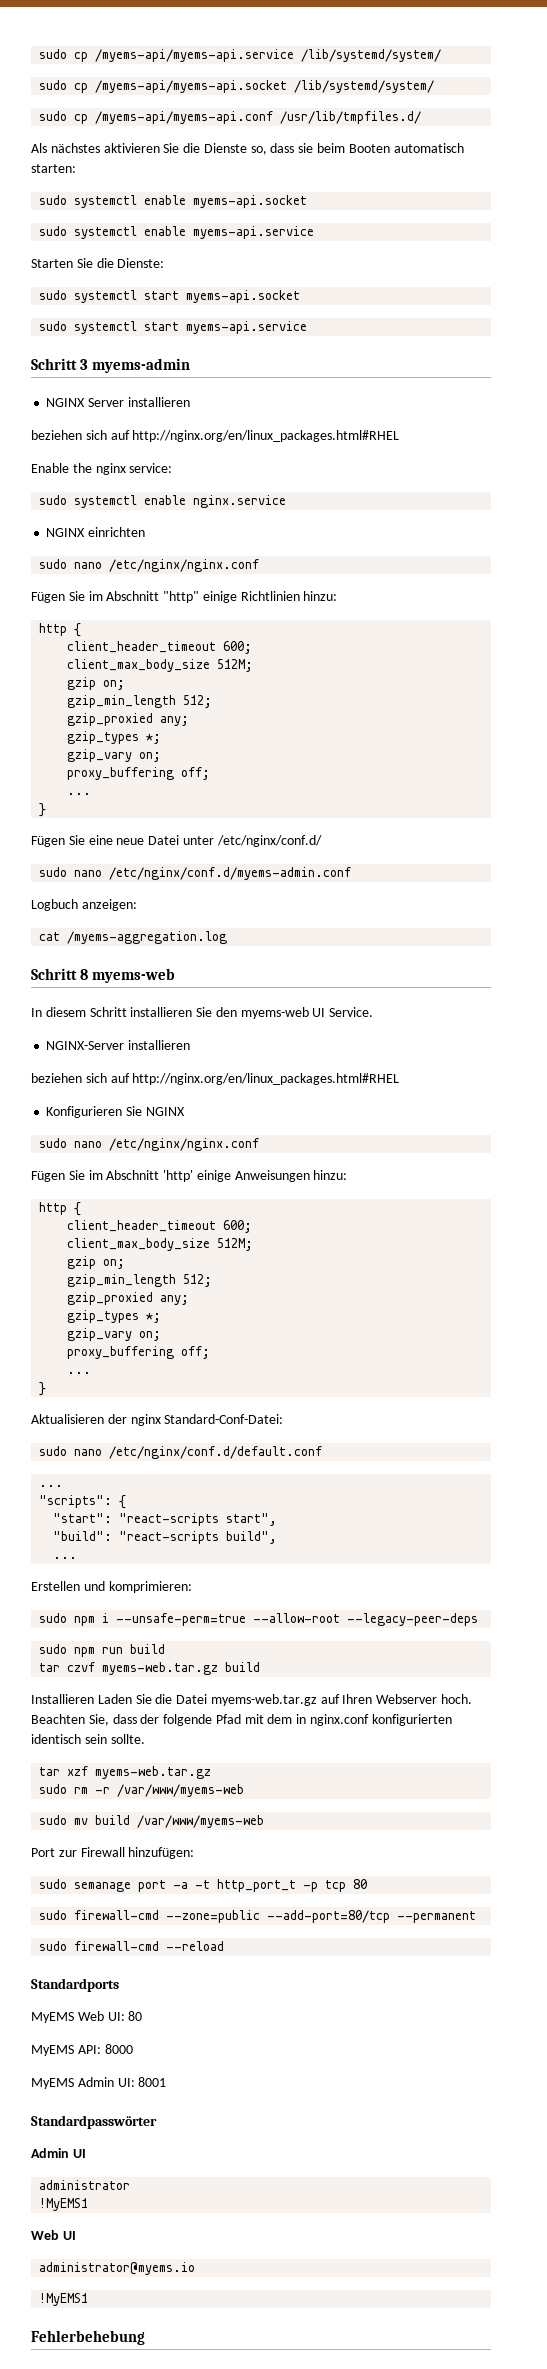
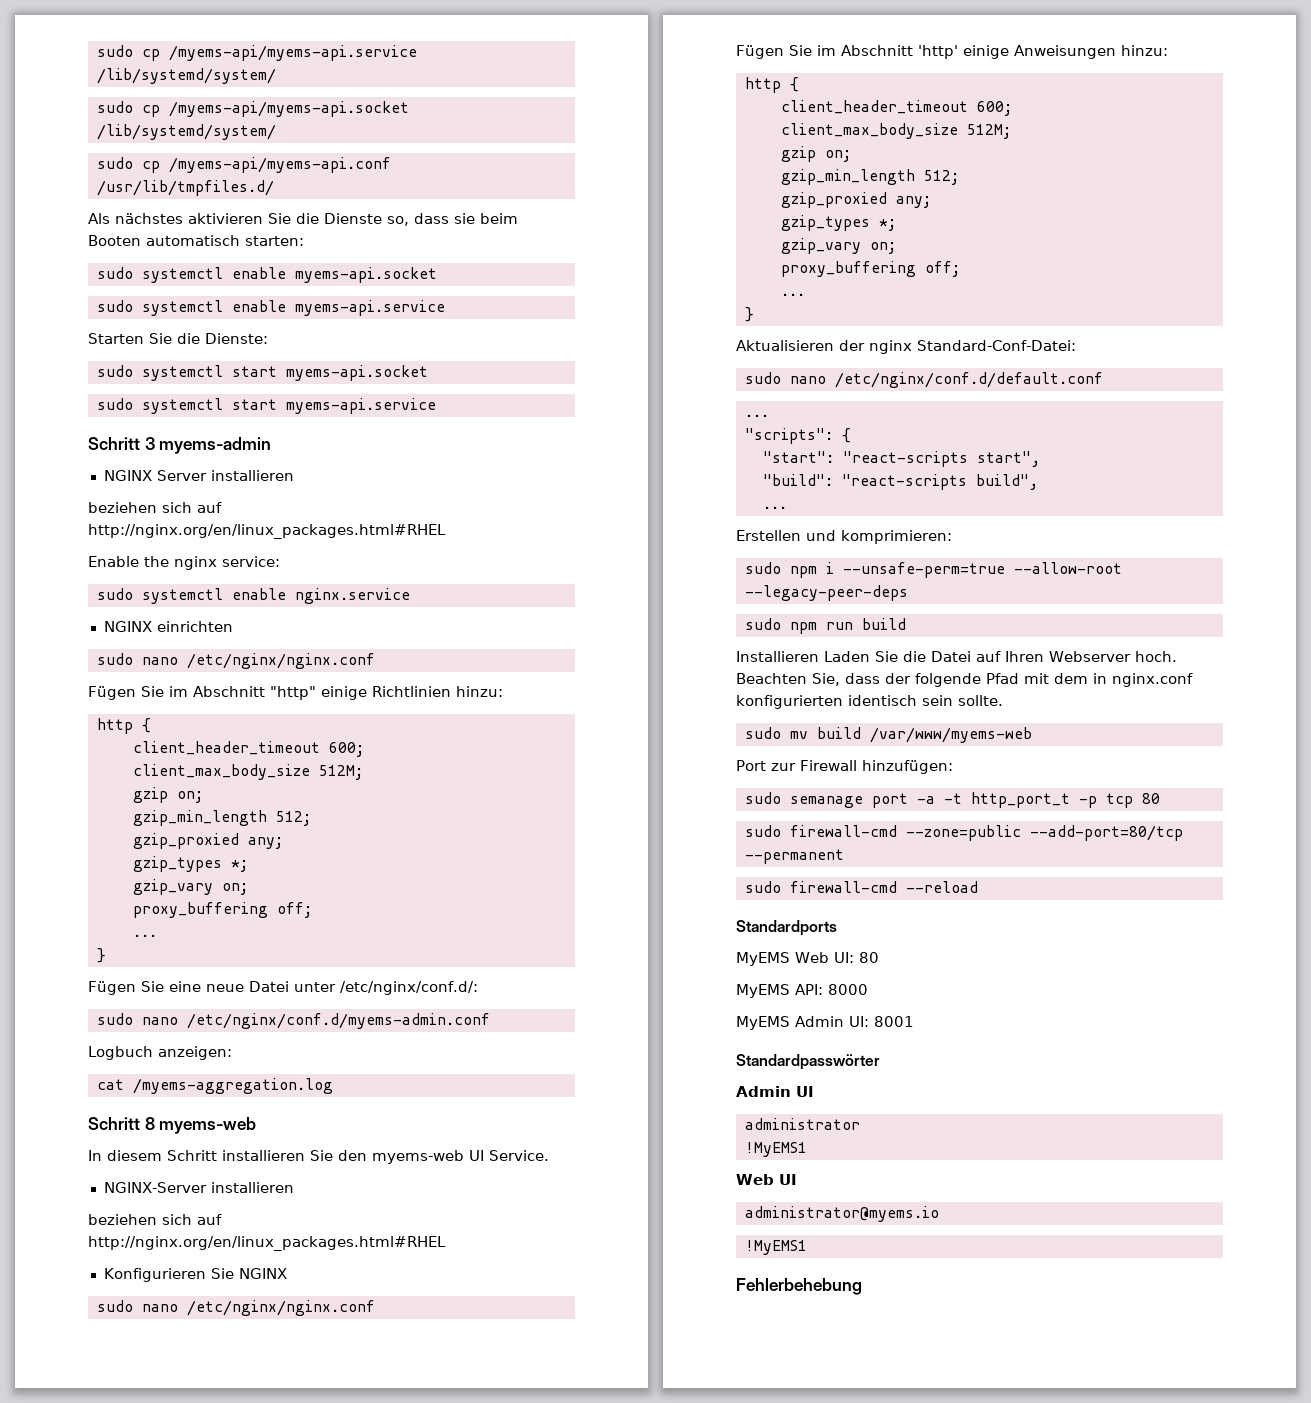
[216,835,322,847] /etc/nginx/conf.d/ -> [340,981,478,995] /etc/nginx/conf.d/:
[39,1662,261,1675] // tar czvf myems-web.tar.gz build -> (906, 624) none
[210,1694,317,1706] myems-web.tar.gz -> (971, 656) none
[39,1766,212,1779] [39,1784,245,1797] // tar xzf myems-web.tar.gz // sudo rm -r /var/www/myems-web -> (1003, 700) none

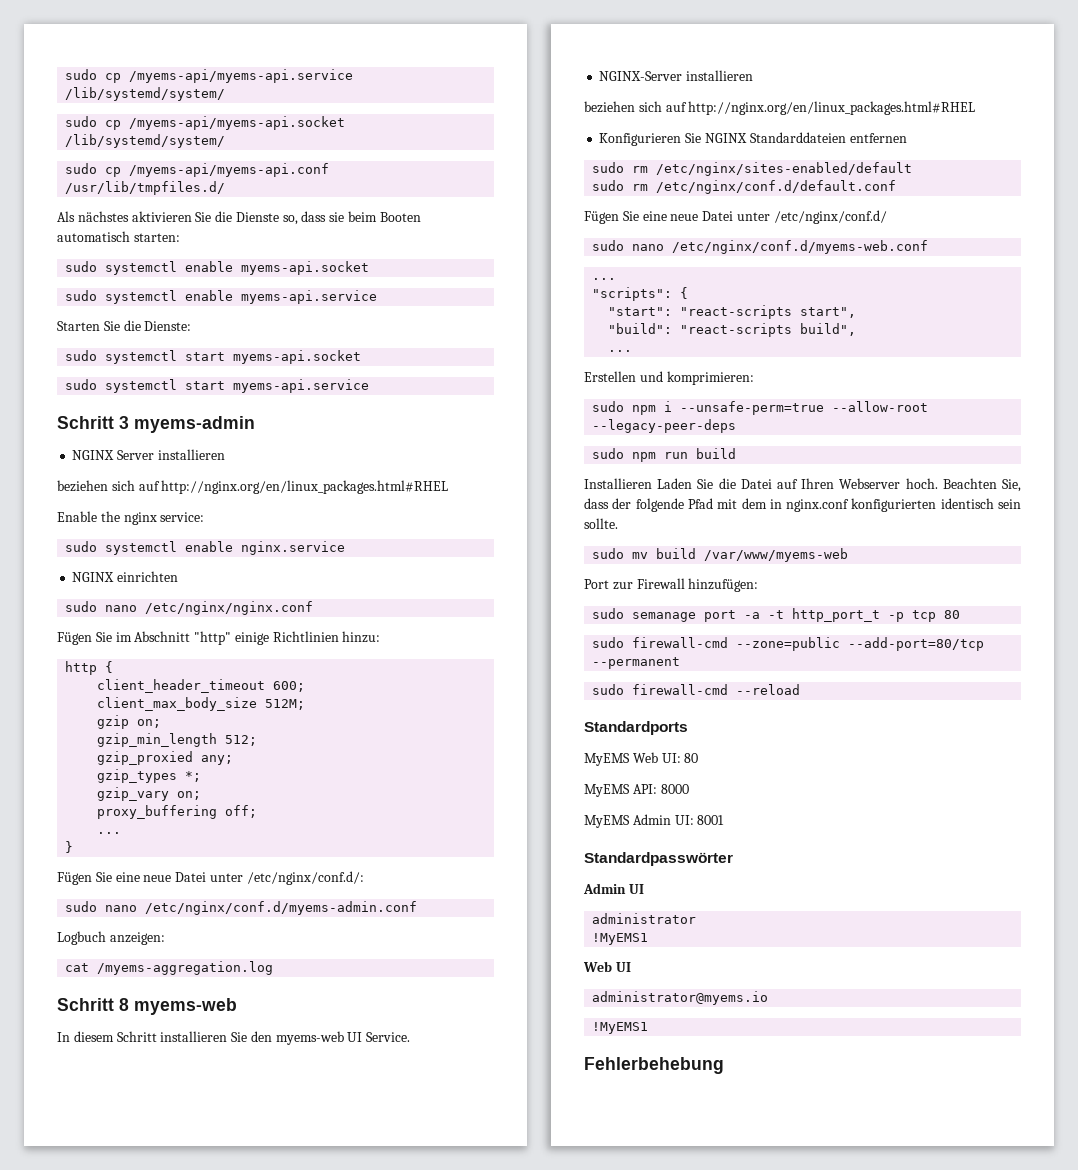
[96,1300,375,1316] [736,45,1168,59] [744,77,799,93] [780,100,1012,116] [780,123,1011,139] [780,146,851,162] [780,169,959,185] [780,192,931,208] [780,215,896,231] [780,238,896,254] [780,261,960,277] [780,293,805,296] [744,307,754,322] [736,340,1076,354] [744,372,1103,388] // sudo nano /etc/nginx/nginx.conf // Fügen Sie im Abschnitt 'http' einige Anweisungen hinzu: // http { // client_header_timeout 600; // client_max_body_size 512M; // gzip on; // gzip_min_length 512; // gzip_proxied any; // gzip_types *; // gzip_vary on; // proxy_buffering off; // ... // } // Aktualisieren der nginx Standard-Conf-Datei: // sudo nano /etc/nginx/conf.d/default.conf -> [749,132,907,143] [592,162,913,176] [592,180,897,194] [584,210,887,224] [592,240,929,254] Standarddateien entfernen // sudo rm /etc/nginx/sites-enabled/default // sudo rm /etc/nginx/conf.d/default.conf // Fügen Sie eine neue Datei unter /etc/nginx/conf.d/ // sudo nano /etc/nginx/conf.d/myems-web.conf

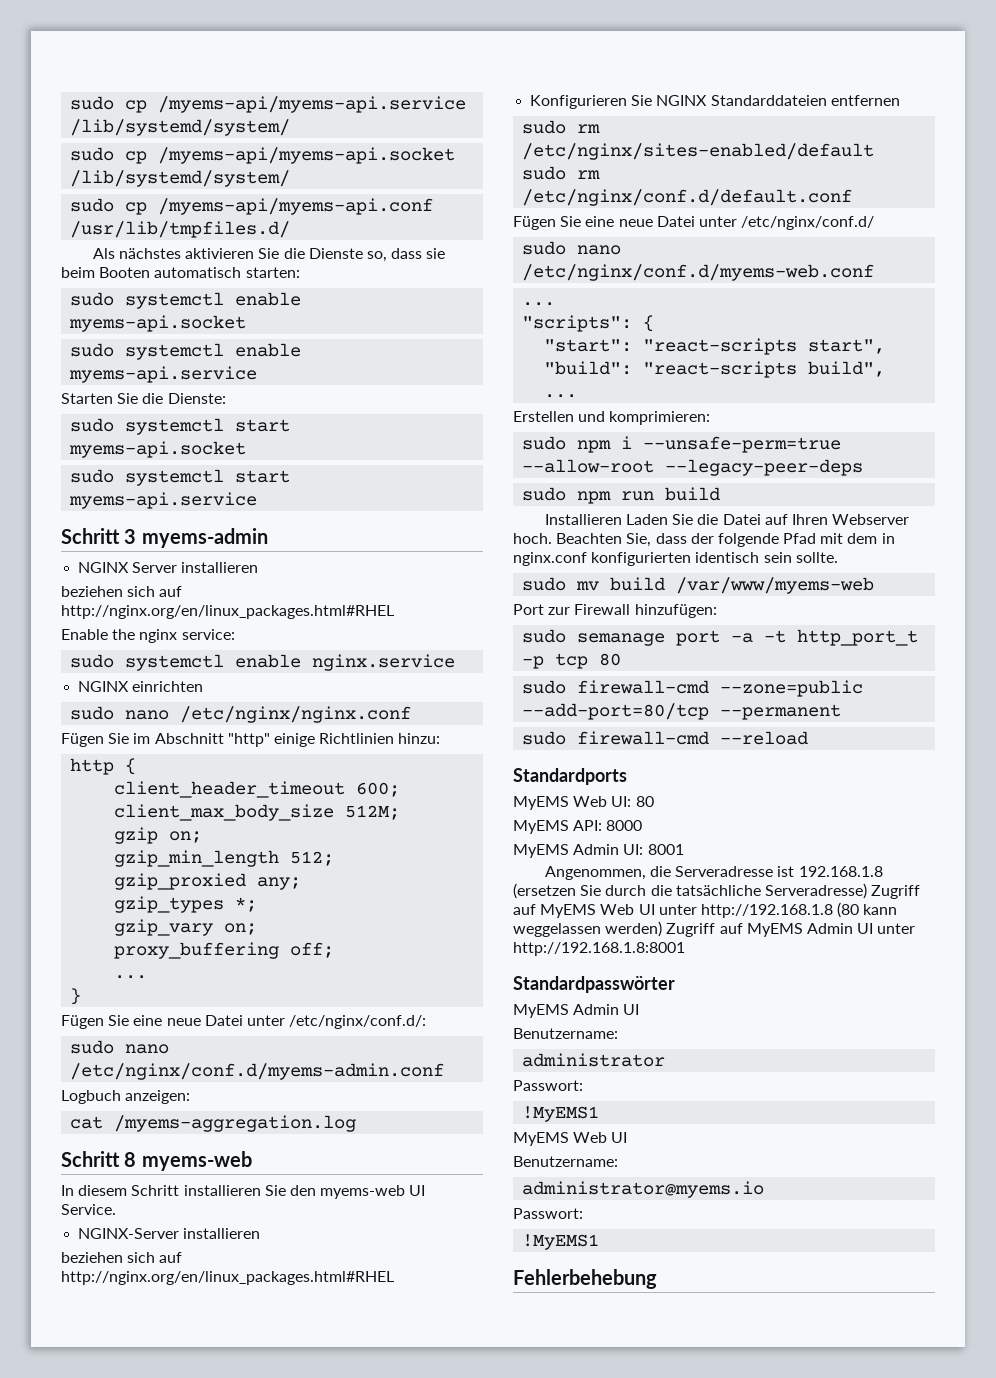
(725, 820) none -> [544,866,883,880] [513,883,921,899] [513,902,898,918] [513,921,916,937] [513,942,685,956] // Angenommen, die Serveradresse ist 192.168.1.8 (ersetzen Sie durch die tatsächliche Serveradresse) Zugriff auf MyEMS Web UI unter http://192.168.1.8 (80 kann weggelassen werden) Zugriff auf MyEMS Admin UI unter http://192.168.1.8:8001
[583,883,644,894] Admin UI -> [513,1004,640,1018] [513,1028,618,1039] MyEMS Admin UI // Benutzername:
[592,933,649,945] [583,961,631,972] // !MyEMS1 // Web UI -> [513,1080,583,1091] [522,1106,600,1122] [513,1132,628,1146] [513,1156,618,1167] // Passwort: // !MyEMS1 // MyEMS Web UI // Benutzername:
(769, 998) none -> [513,1208,583,1219] // Passwort:

